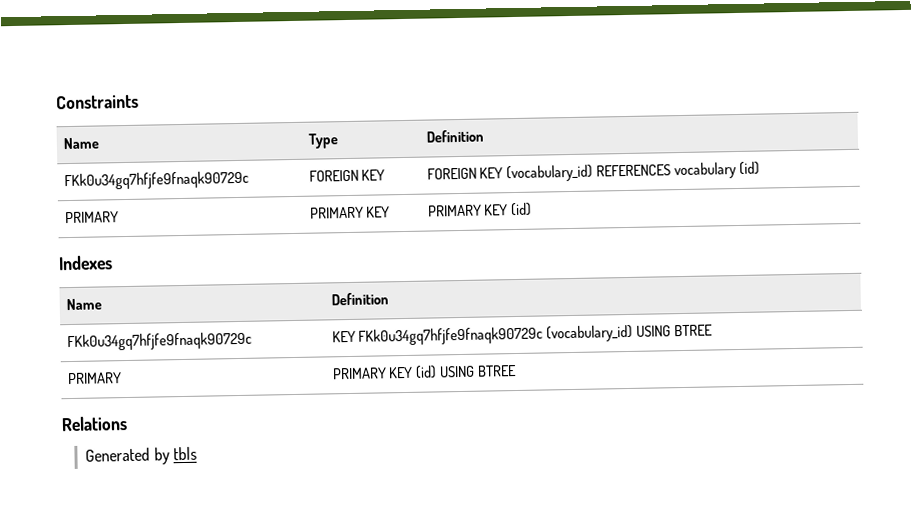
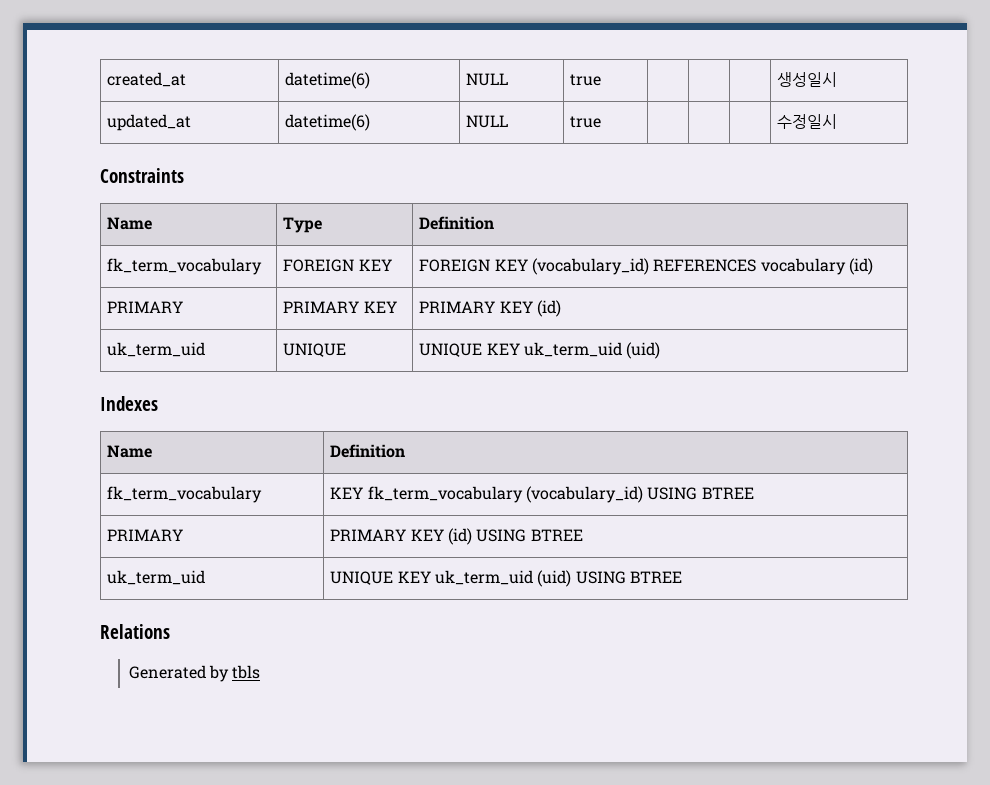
(56, 102) none -> [107,72,187,87] [285,72,371,89] [466,73,509,86] [570,74,602,86] [777,72,838,87] [107,114,192,131] [285,114,371,131] [466,115,509,128] [570,116,602,128] [777,114,838,129] created_at | datetime(6) | NULL | true | | | | 생성일시 // updated_at | datetime(6) | NULL | true | | | | 수정일시 //
[63,170,249,191] FKk0u34gq7hfjfe9fnaqk90729c -> [107,258,263,275] fk_term_vocabulary
(533, 209) none -> [107,342,206,357] [283,343,347,357] [419,342,661,359] // uk_term_uid | UNIQUE | UNIQUE KEY uk_term_uid (uid)
[66,331,252,352] [331,326,544,346] FKk0u34gq7hfjfe9fnaqk90729c | KEY FKk0u34gq7hfjfe9fnaqk90729c -> [107,486,263,503] [330,486,523,503] fk_term_vocabulary | KEY fk_term_vocabulary
(518, 370) none -> [107,570,206,585] [330,570,683,587] // uk_term_uid | UNIQUE KEY uk_term_uid (uid) USING BTREE

